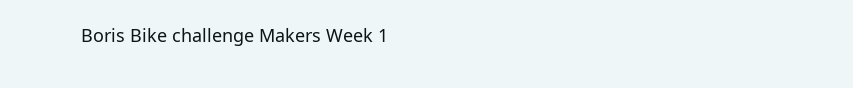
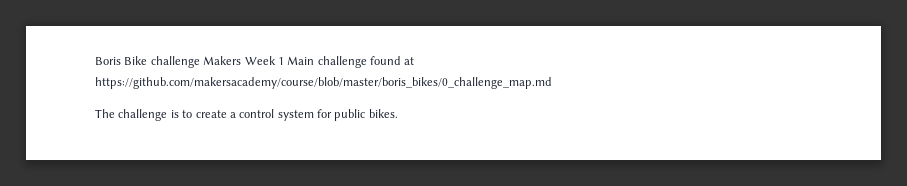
(388, 35) none -> [287,56,415,68] [95,77,552,89] [95,109,398,121] Main challenge found at https://github.com/makersacademy/course/blob/master/boris_bikes/0_challenge_map.md // The challenge is to create a control system for public bikes.

